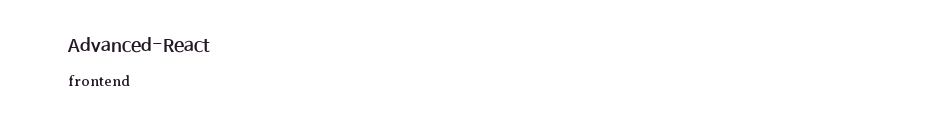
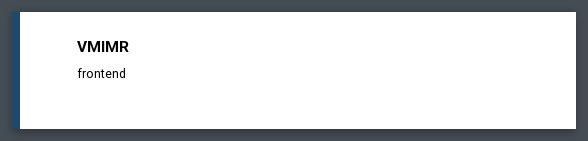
[67,37,210,53] Advanced-React -> [77,41,129,52] VMIMR

